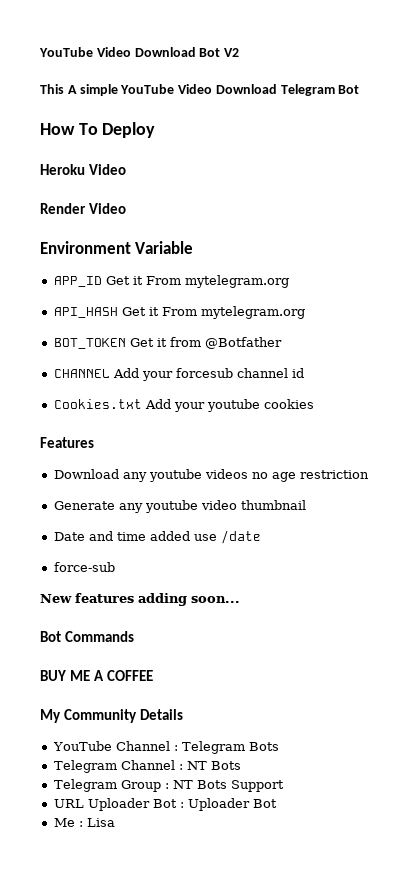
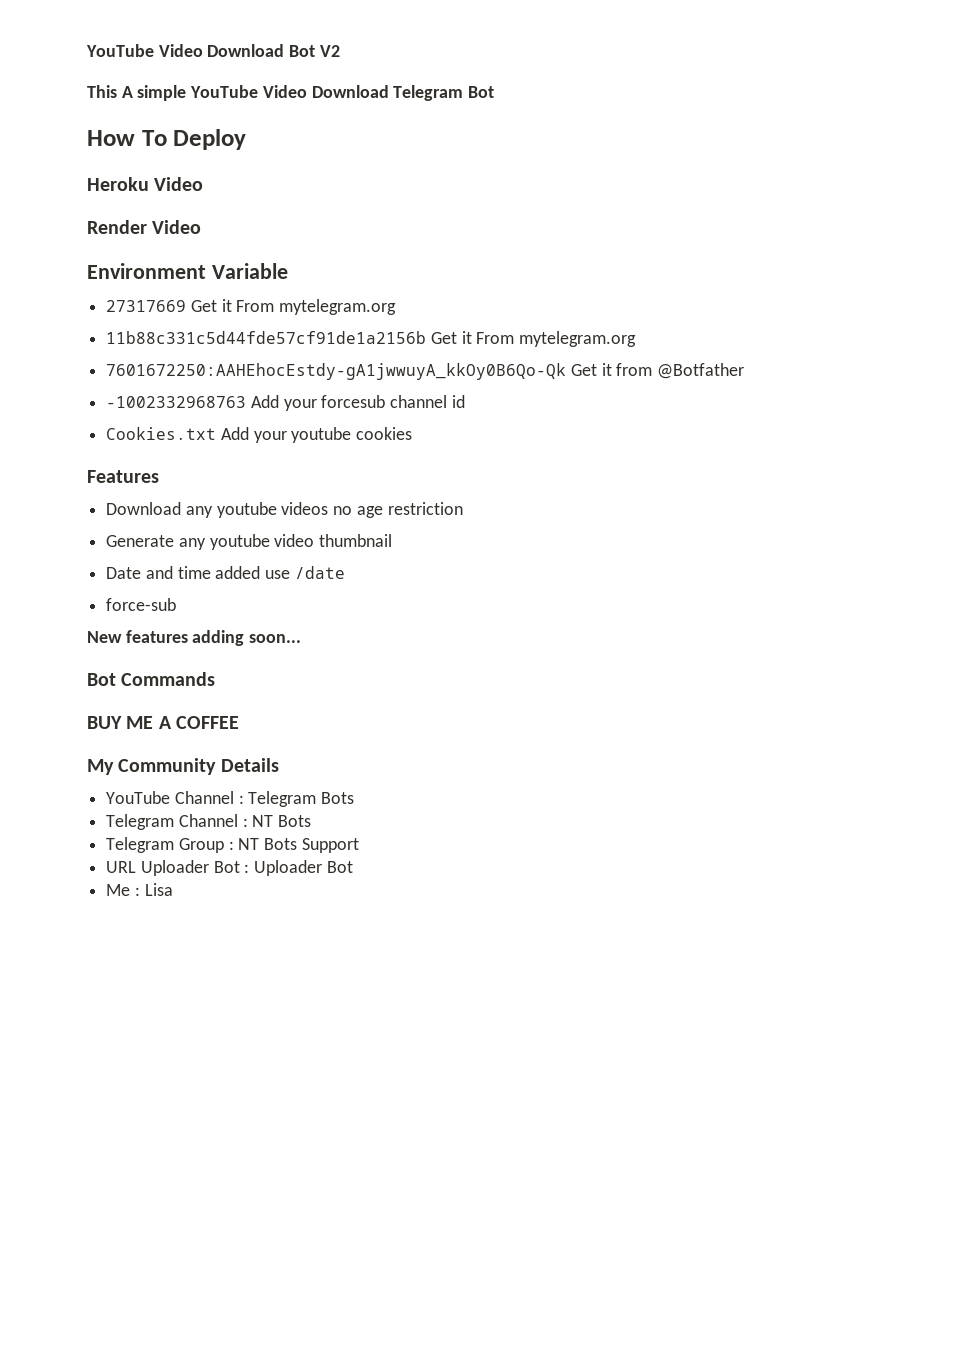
[53,275,289,288] [53,306,305,319] [53,338,126,349] APP_ID Get it From mytelegram.org // API_HASH Get it From mytelegram.org // BOT_TOKEN -> [106,299,397,315] [106,331,637,347] [106,363,567,380] 27317669 Get it From mytelegram.org // 11b88c331c5d44fde57cf91de1a2156b Get it From mytelegram.org // 7601672250:AAHEhocEstdy-gA1jwwuyA_kkOy0B6Qo-Qk
[53,369,110,378] CHANNEL -> [106,396,247,408] -1002332968763

